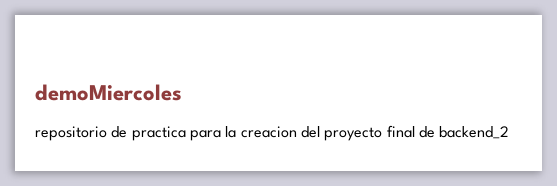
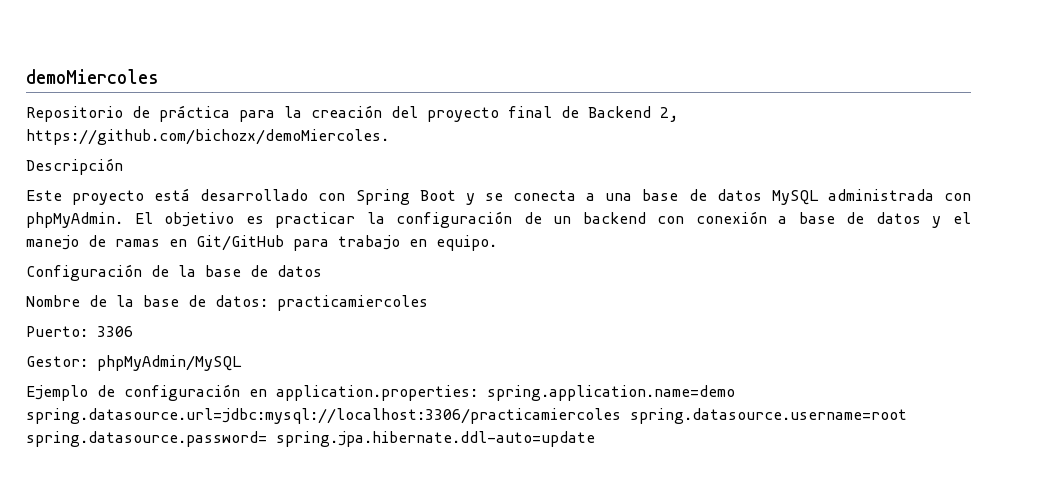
[35,126,186,141] repositorio de practica -> [26,105,230,122] Repositorio de práctica
[240,126,297,138] creacion -> [311,105,382,118] creación
[439,126,510,139] backend_2 -> [588,106,678,122] [26,129,389,145] [26,158,123,175] [26,188,972,205] [26,211,971,228] [26,235,497,251] [26,264,322,281] [26,295,428,311] [26,326,133,337] [26,355,242,371] [26,384,735,401] [26,408,907,424] [26,431,595,447] Backend 2, https://github.com/bichozx/demoMiercoles. // Descripción // Este proyecto está desarrollado con Spring Boot y se conecta a una base de datos MySQL administrada con phpMyAdmin. El objetivo es practicar la configuración de un backend con conexión a base de datos y el manejo de ramas en Git/GitHub para trabajo en equipo. // Configuración de la base de datos // Nombre de la base de datos: practicamiercoles // Puerto: 3306 // Gestor: phpMyAdmin/MySQL // Ejemplo de configuración en application.properties: spring.application.name=demo spring.datasource.url=jdbc:mysql://localhost:3306/practicamiercoles spring.datasource.username=root spring.datasource.password= spring.jpa.hibernate.ddl-auto=update

